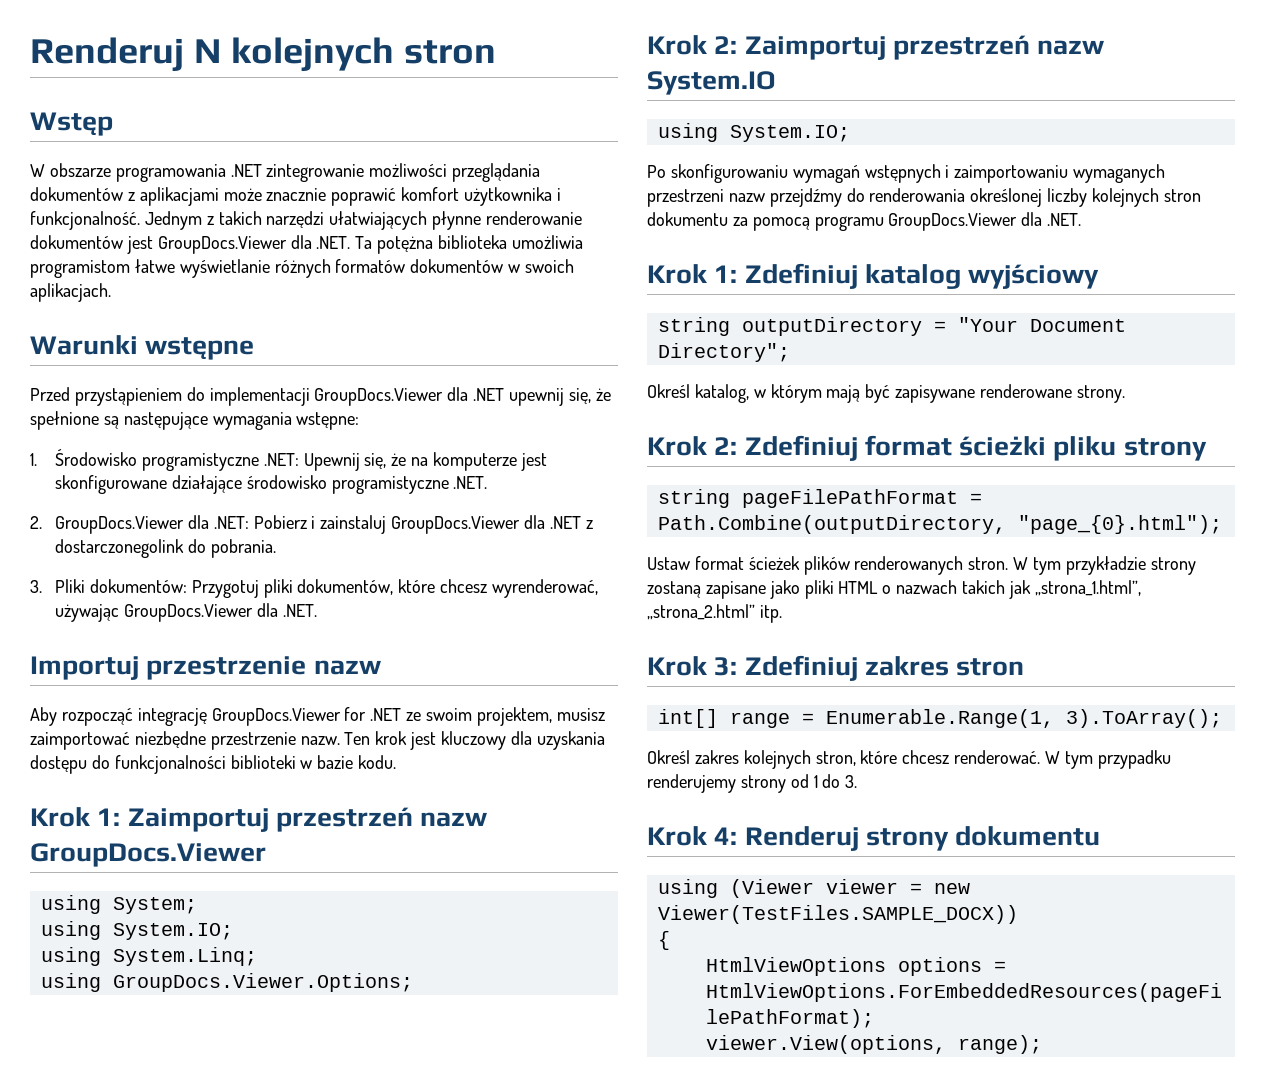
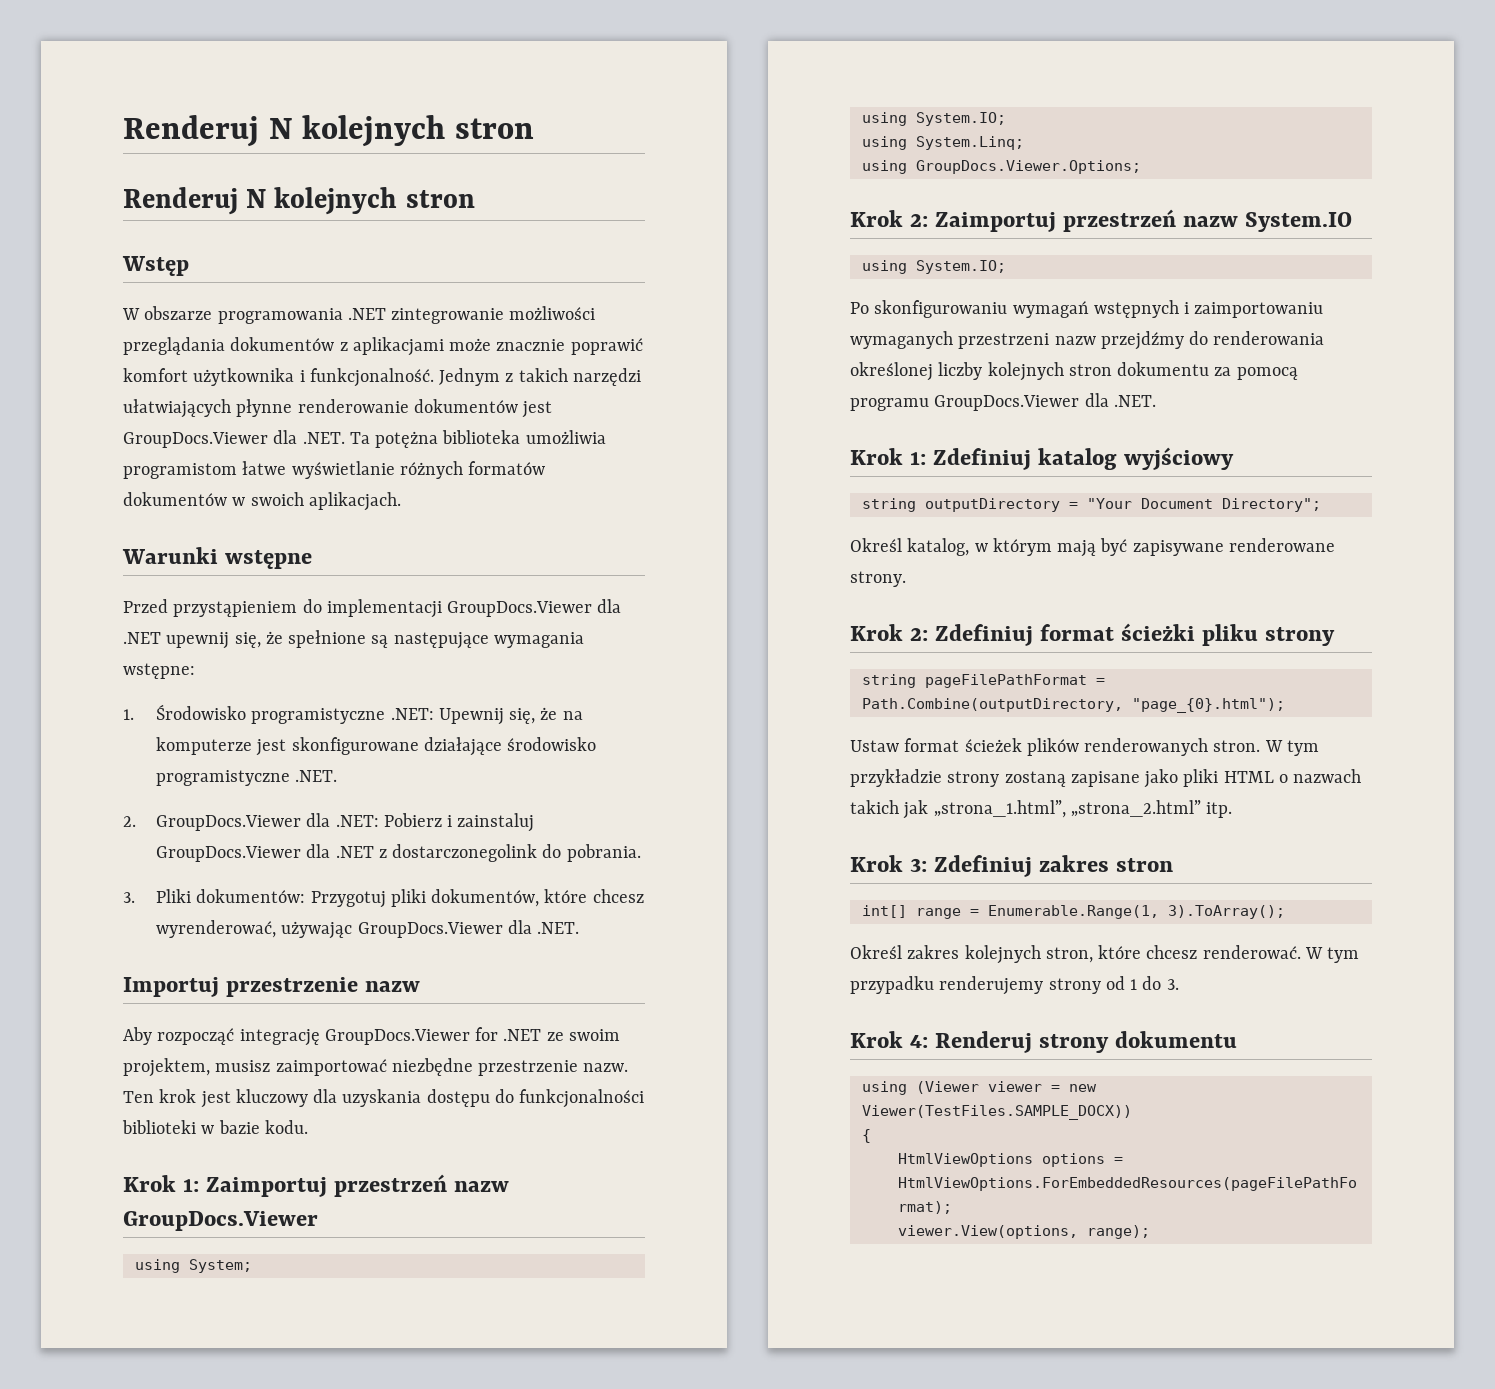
[30,37,496,72] Renderuj N kolejnych stron -> [123,115,534,147] [123,187,475,215] Renderuj N kolejnych stron // Renderuj N kolejnych stron

